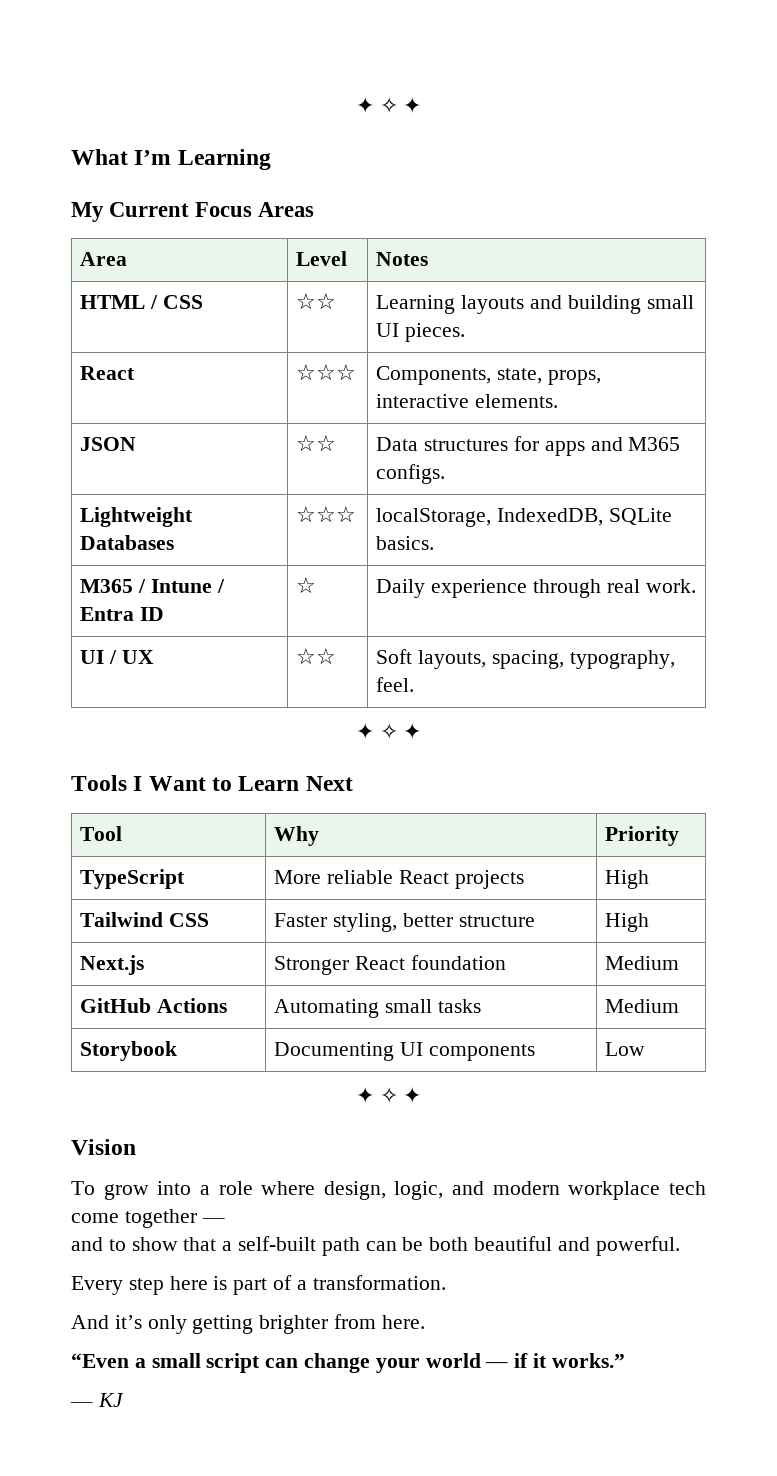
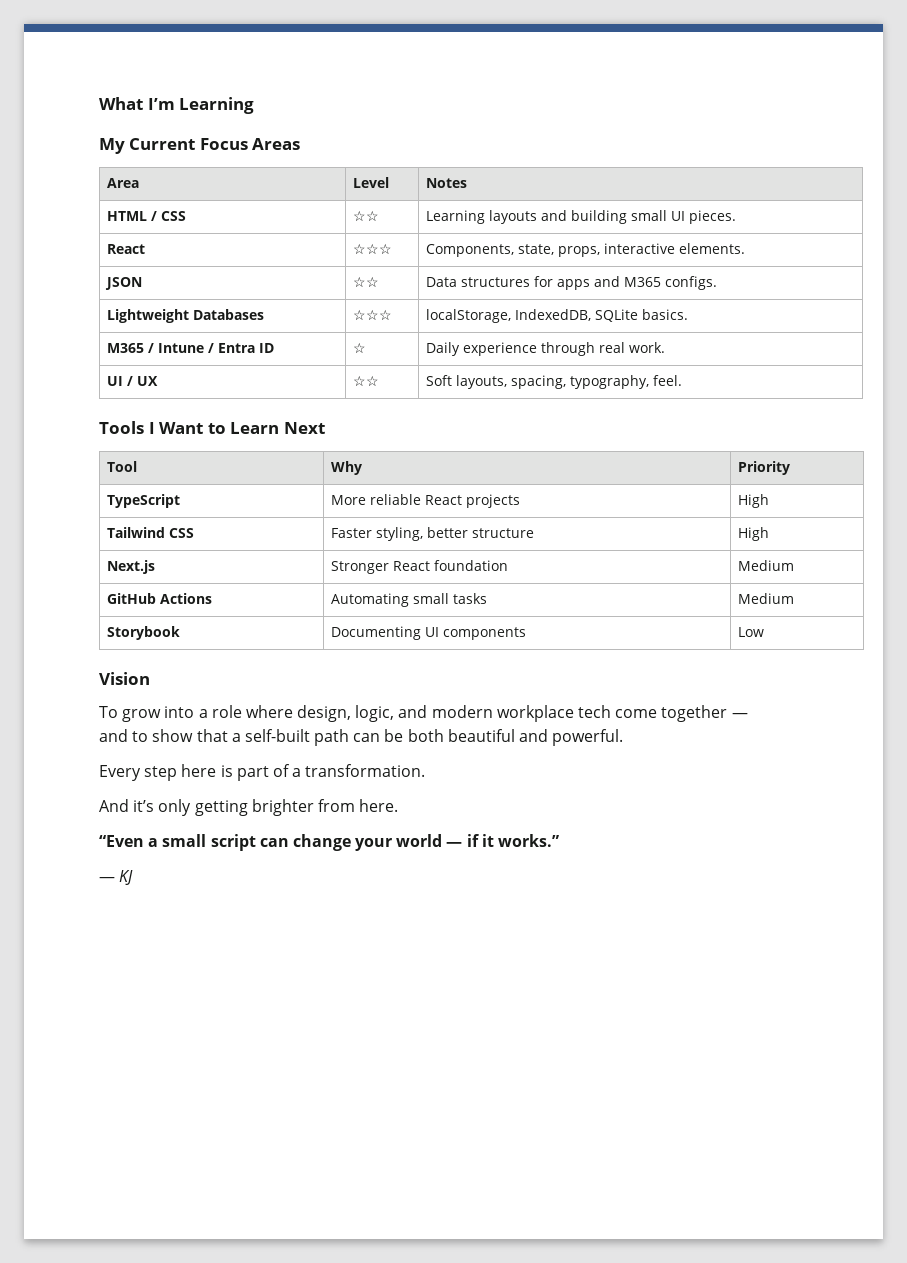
[355,96,422,114] ✦ ✧ ✦ // -> (99, 103) none
[355,722,422,740] // ✦ ✧ ✦ -> (682, 380) none
[355,1086,422,1104] // ✦ ✧ ✦ -> (764, 632) none

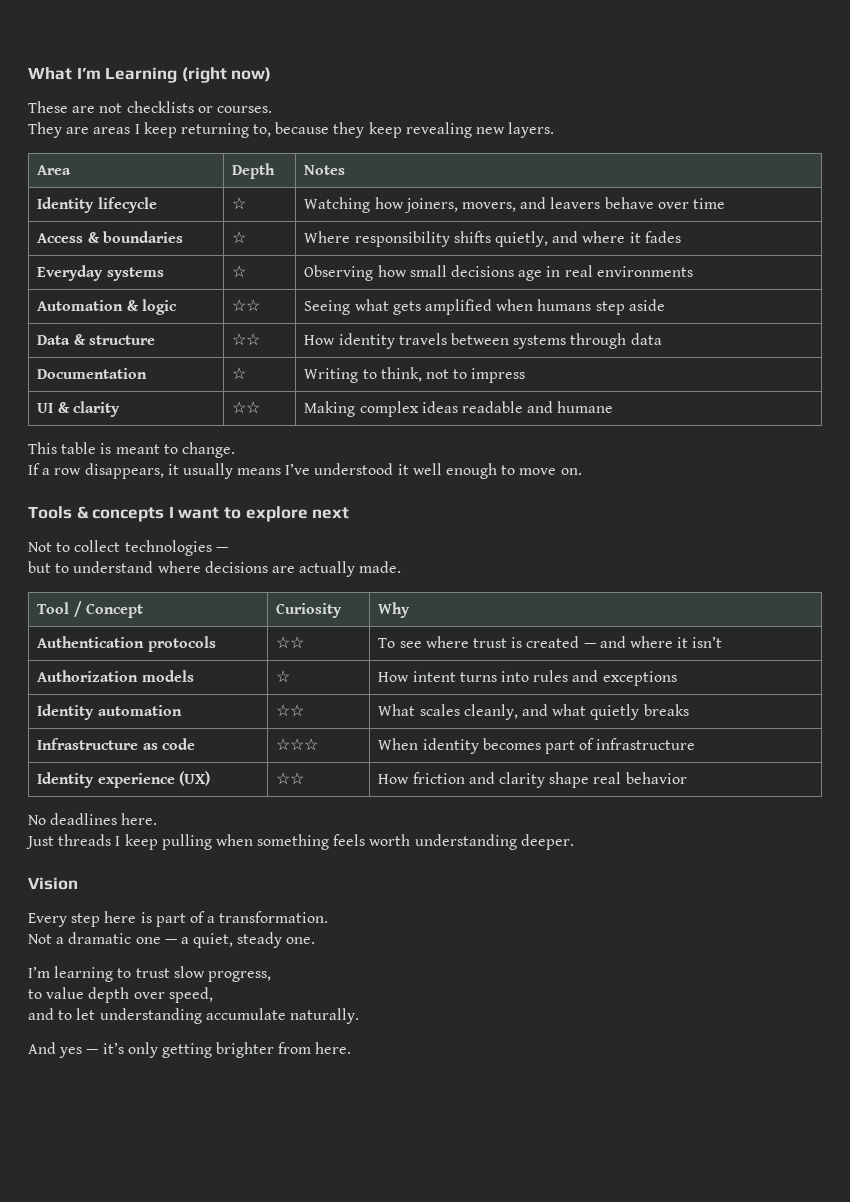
[99,138,301,154] // My Current Focus Areas -> [181,67,272,83] [28,101,272,113] [28,122,555,138] (right now) // These are not checklists or courses. // They are areas I keep returning to, because they keep revealing new layers.
[352,177,389,188] Level -> [232,163,276,179] Depth
[106,211,186,221] [352,210,379,222] [425,210,736,224] [106,244,145,254] [352,243,392,255] [425,243,745,257] [104,277,142,290] [352,276,379,288] [425,276,717,290] [106,309,264,323] [352,309,392,321] [425,309,688,323] [106,343,274,353] [352,342,366,354] [425,342,665,356] [106,376,158,386] [352,375,379,387] [425,375,682,389] [99,421,325,434] [106,461,137,472] [330,461,362,475] [737,461,790,475] [106,494,180,508] [330,494,520,508] [737,494,769,508] [106,527,194,538] [330,527,534,541] [737,527,769,541] [106,560,155,574] [330,560,508,574] [737,560,794,571] [106,593,212,604] [330,593,487,607] [737,593,794,604] [106,626,180,640] [330,626,526,640] [737,627,764,637] [99,672,150,685] [99,705,748,722] [99,729,624,746] HTML / CSS | ☆☆ | Learning layouts and building small UI pieces. // React | ☆☆☆ | Components, state, props, interactive elements. // JSON | ☆☆ | Data structures for apps and M365 configs. // Lightweight Databases | ☆☆☆ | localStorage, IndexedDB, SQLite basics. // M365 / Intune / Entra ID | ☆ | Daily experience through real work. // UI / UX | ☆☆ | Soft layouts, spacing, typography, feel. // Tools I Want to Learn Next // Tool | Why | Priority // TypeScript | More reliable React projects | High // Tailwind CSS | Faster styling, better structure | High // Next.js | Stronger React foundation | Medium // GitHub Actions | Automating small tasks | Medium // Storybook | Documenting UI components | Low // Vision // To grow into a role where design, logic, and modern workplace tech come together — // and to show that a self-built path can be both beautiful and powerful. -> [37,197,157,213] [232,197,247,210] [304,197,725,213] [37,231,183,243] [232,231,247,244] [304,231,681,247] [37,265,164,281] [232,265,247,278] [304,265,693,281] [37,299,177,315] [232,299,261,312] [304,299,665,315] [37,334,155,345] [232,333,261,346] [304,333,662,349] [37,368,148,379] [232,367,247,380] [304,367,526,383] [37,401,120,417] [232,401,261,414] [304,401,614,417] [28,442,235,458] [28,463,582,479] [28,506,350,522] [28,540,228,556] [28,561,402,577] [37,601,143,618] [276,603,343,618] [378,602,411,618] [37,636,216,652] [276,636,305,649] [378,636,723,648] [37,670,194,682] [276,670,291,683] [378,670,677,686] [37,704,182,720] [276,704,305,717] [378,704,689,720] [37,738,195,750] [276,738,319,751] [378,738,696,754] [37,771,210,788] [276,772,305,785] [378,772,687,788] [28,813,158,825] [26,834,574,850] [28,877,78,890] Identity lifecycle | ☆ | Watching how joiners, movers, and leavers behave over time // Access & boundaries | ☆ | Where responsibility shifts quietly, and where it fades // Everyday systems | ☆ | Observing how small decisions age in real environments // Automation & logic | ☆☆ | Seeing what gets amplified when humans step aside // Data & structure | ☆☆ | How identity travels between systems through data // Documentation | ☆ | Writing to think, not to impress // UI & clarity | ☆☆ | Making complex ideas readable and humane // This table is meant to change. // If a row disappears, it usually means I’ve understood it well enough to move on. // Tools & concepts I want to explore next // Not to collect technologies — // but to understand where decisions are actually made. // Tool / Concept | Curiosity | Why // Authentication protocols | ☆☆ | To see where trust is created — and where it isn’t // Authorization models | ☆ | How intent turns into rules and exceptions // Identity automation | ☆☆ | What scales cleanly, and what quietly breaks // Infrastructure as code | ☆☆☆ | When identity becomes part of infrastructure // Identity experience (UX) | ☆☆ | How friction and clarity shape real behavior // No deadlines here. // Just threads I keep pulling when something feels worth understanding deeper. // Vision
(426, 770) none -> [28,932,316,948] [28,966,271,982] [28,987,213,1003] [28,1008,359,1024] // Not a dramatic one — a quiet, steady one. // I’m learning to trust slow progress, // to value depth over speed, // and to let understanding accumulate naturally.
(129, 805) none -> [59,1047,99,1058] yes —
[99,834,560,851] [99,870,134,885] // “Even a small script can change your world — if it works.” // — KJ -> (352, 1048) none

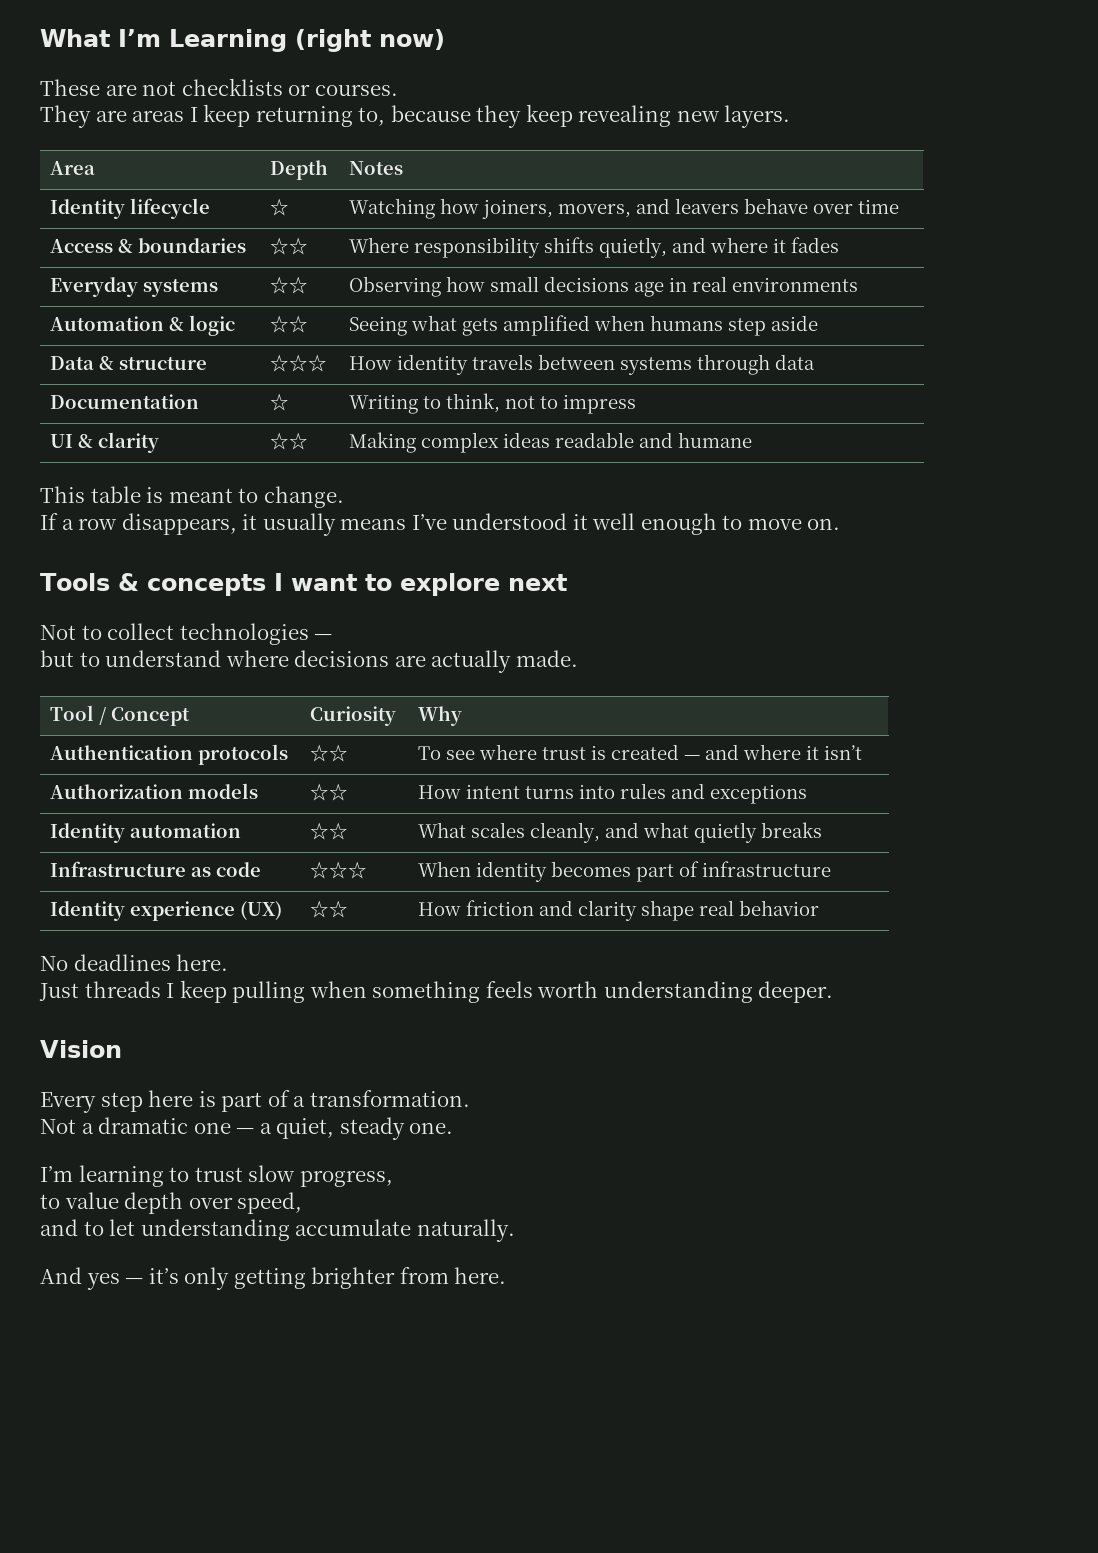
[232,231,247,244] ☆ -> [270,237,309,255] ☆☆
[232,265,247,278] ☆ -> [270,276,309,294] ☆☆
[232,333,261,346] ☆☆ -> [270,354,328,372] ☆☆☆
[276,670,291,683] ☆ -> [310,783,349,801] ☆☆

